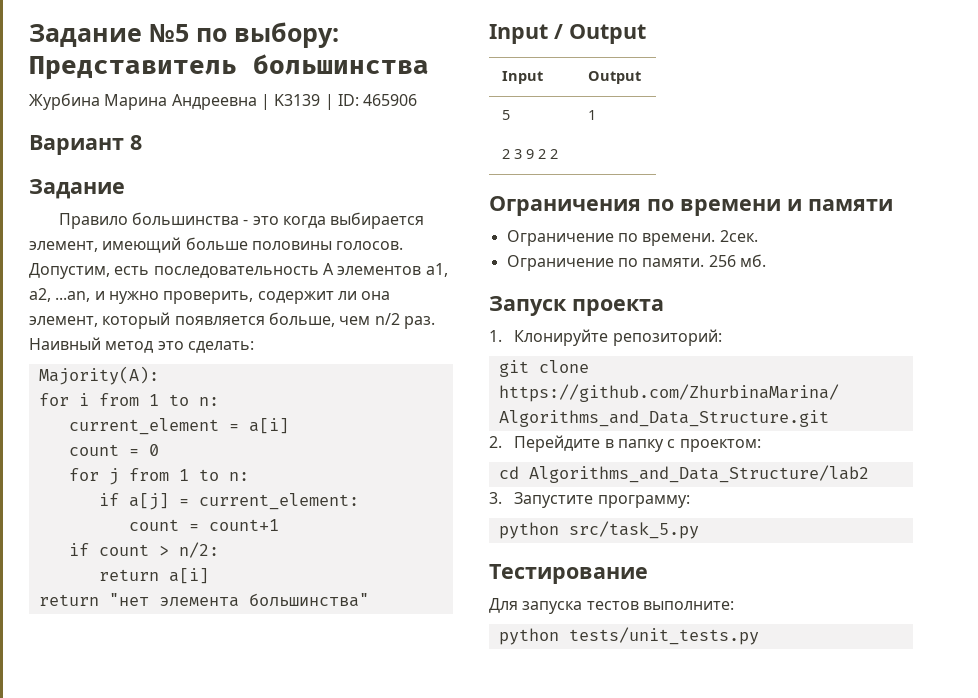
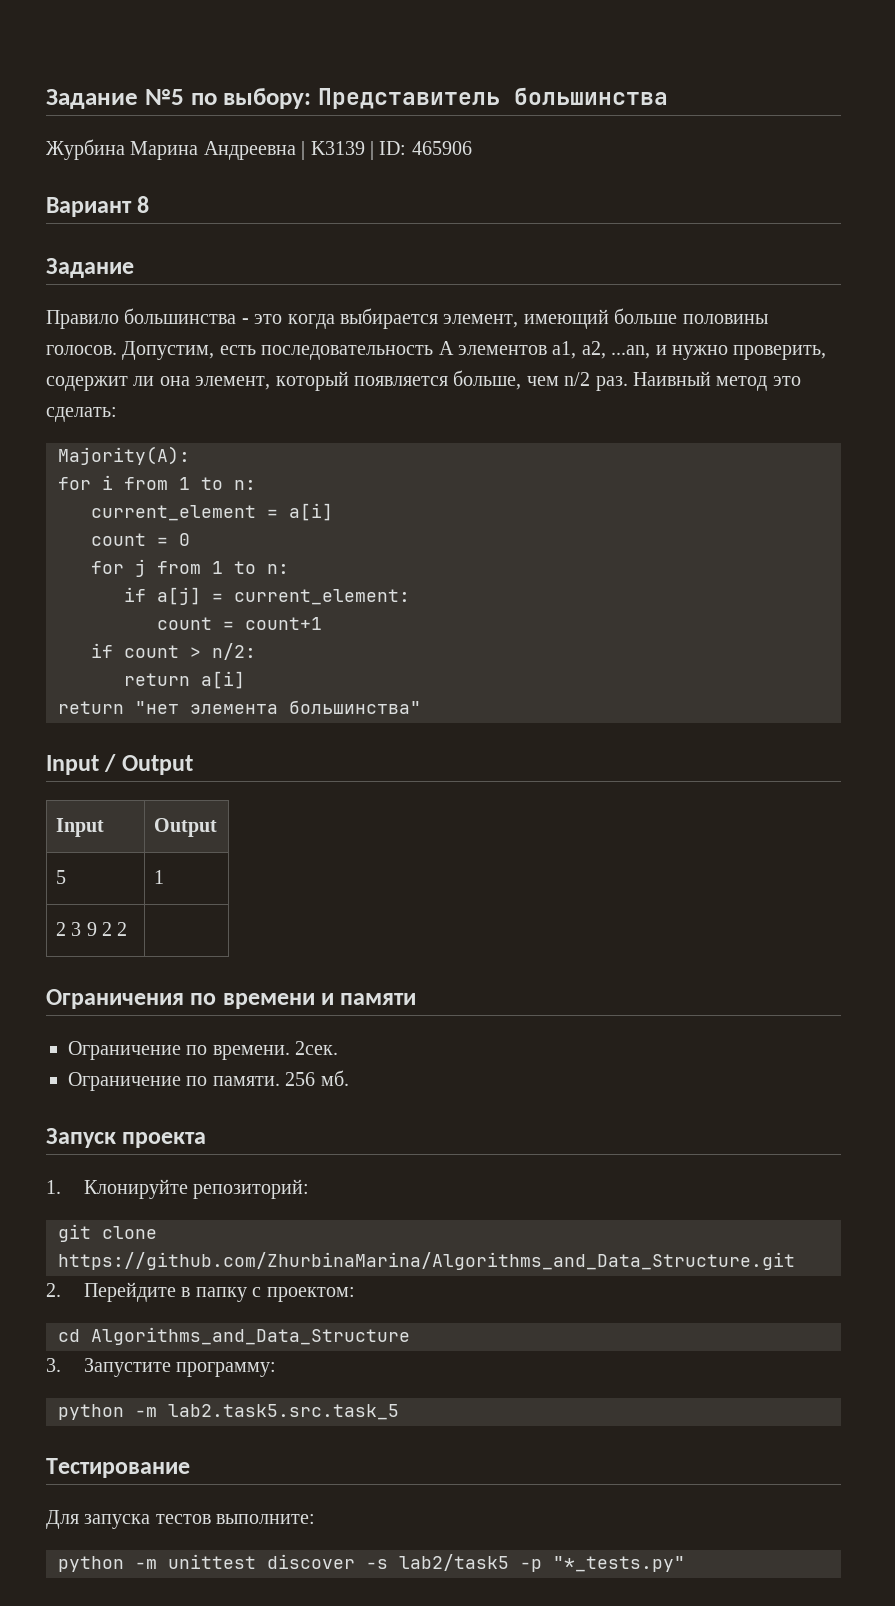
[528,465,869,483] Algorithms_and_Data_Structure/lab2 -> [91,1327,410,1345] Algorithms_and_Data_Structure
[568,521,699,539] src/task_5.py -> [135,1404,399,1420] -m lab2.task5.src.task_5
[568,627,759,645] tests/unit_tests.py -> [135,1554,685,1572] -m unittest discover -s lab2/task5 -p "*_tests.py"

